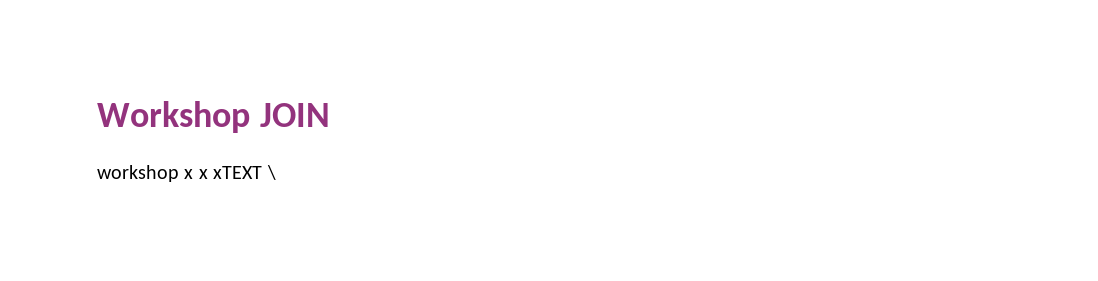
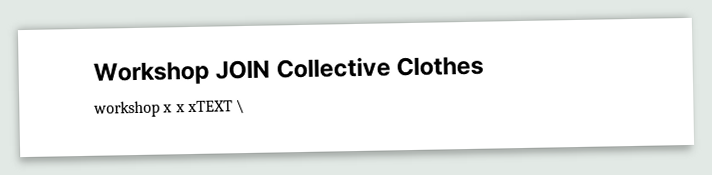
(330, 115) none -> [275,55,485,79] Collective Clothes

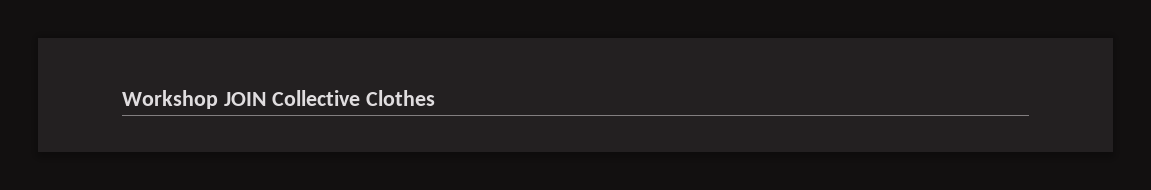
[93,99,246,118] // workshop x x xTEXT \ -> (435, 98) none

